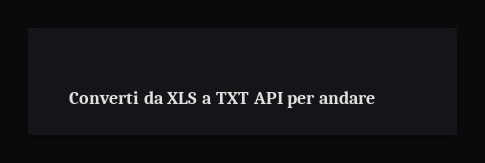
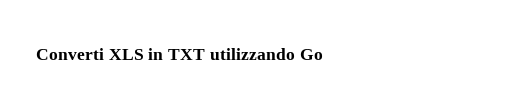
[143,91,376,108] da XLS a TXT API per andare -> [108,48,323,60] XLS in TXT utilizzando Go

